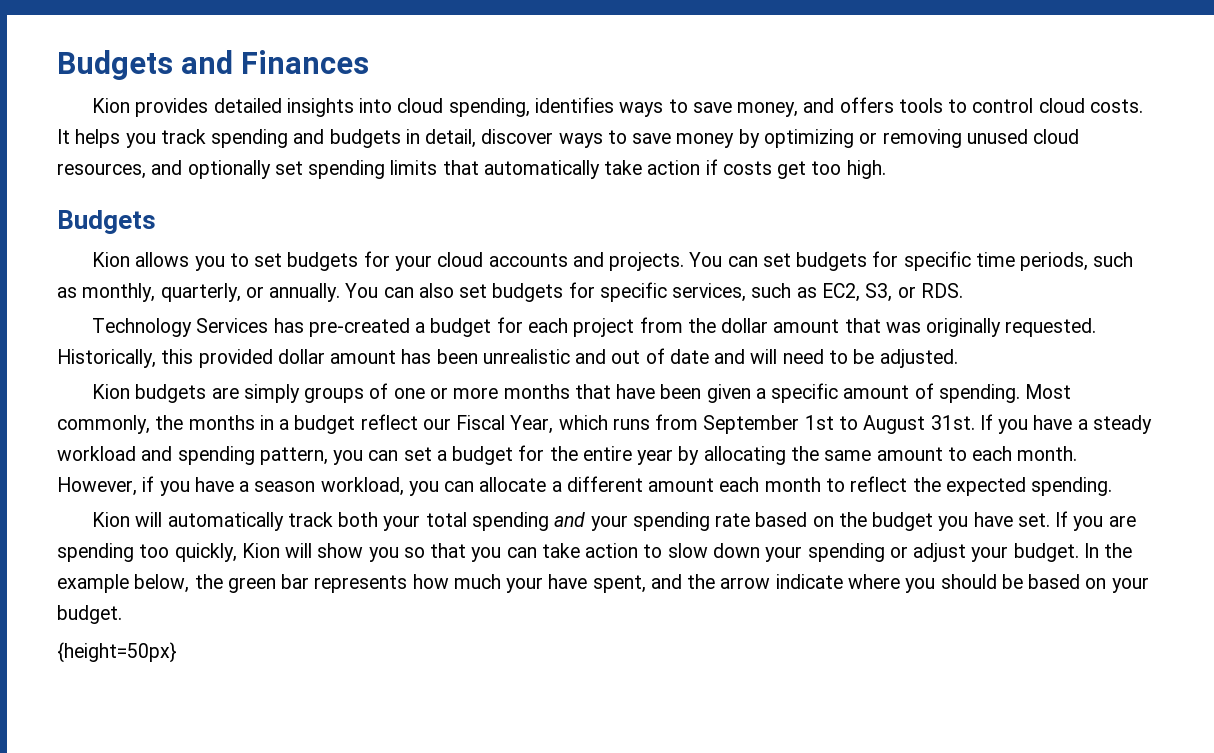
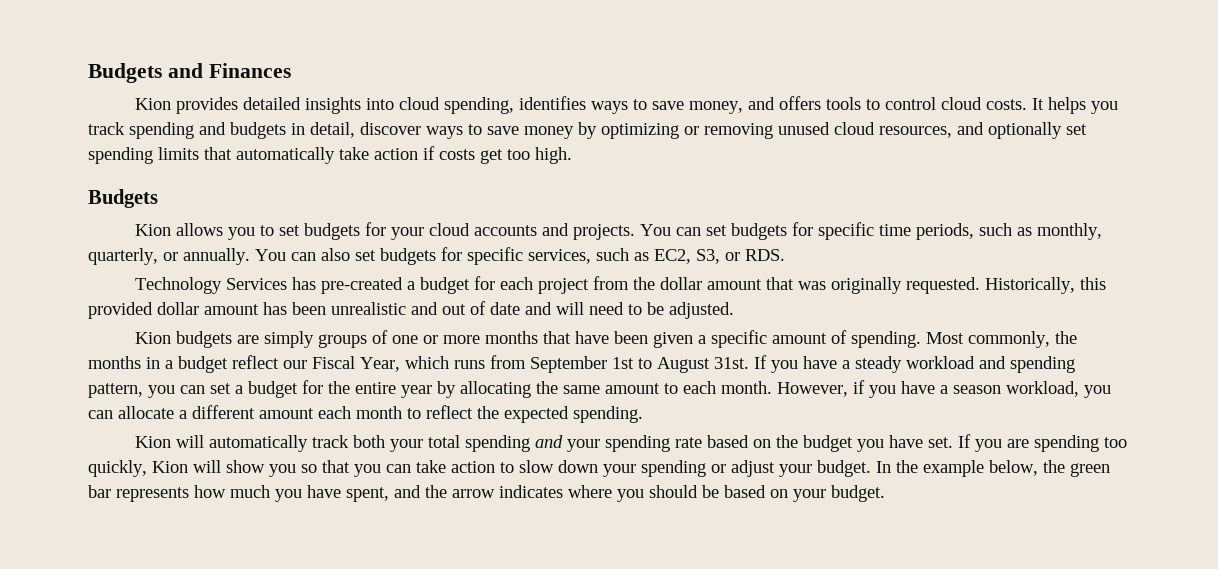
[506,577,544,593] your -> [275,489,302,502] you
[775,574,843,589] indicate -> [499,485,563,498] indicates
[57,642,177,663] // {height=50px} -> (885, 493) none

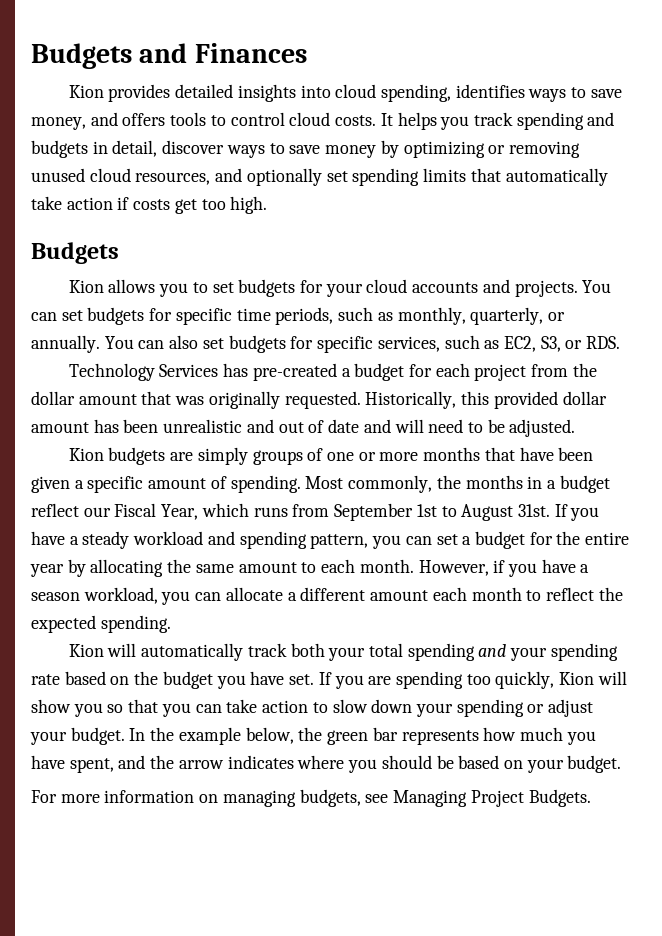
(885, 493) none -> [31,789,591,807] // For more information on managing budgets, see Managing Project Budgets.

